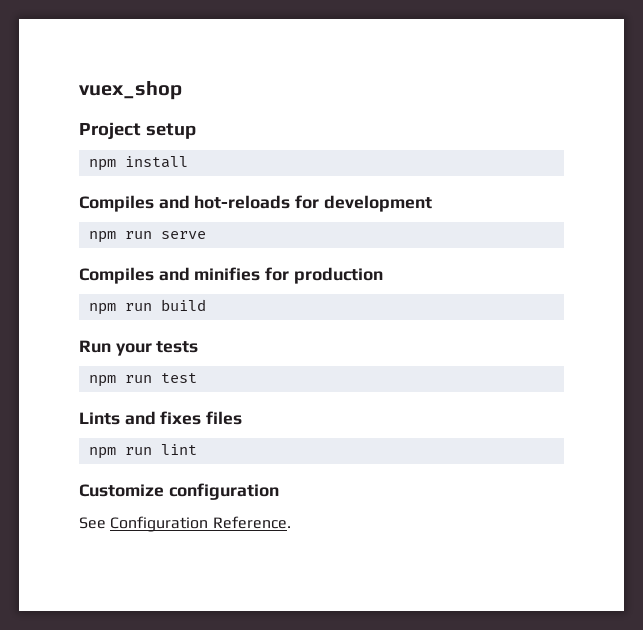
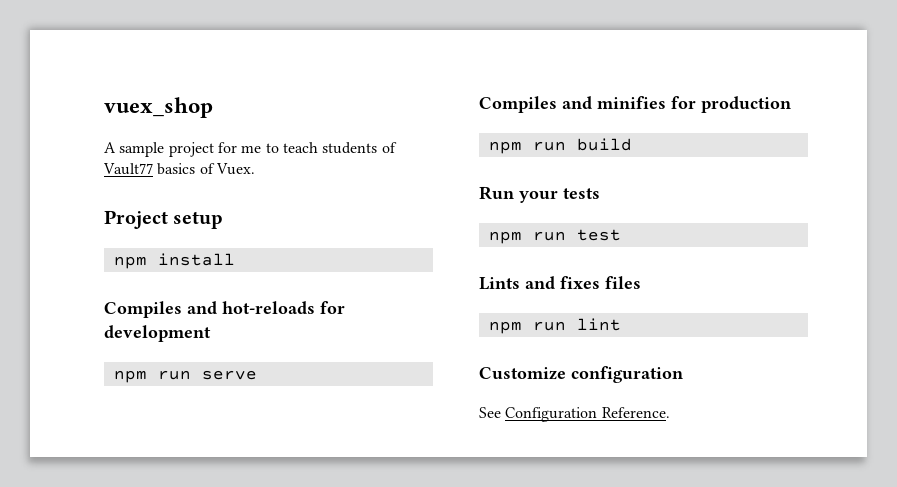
(182, 90) none -> [104,142,397,157] [103,163,255,175] // A sample project for me to teach students of Vault77 basics of Vuex.

